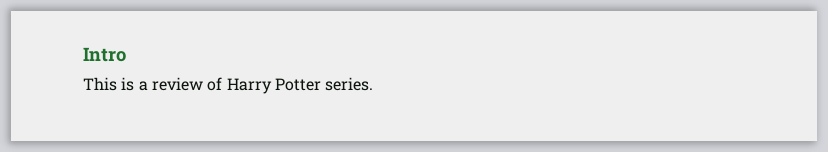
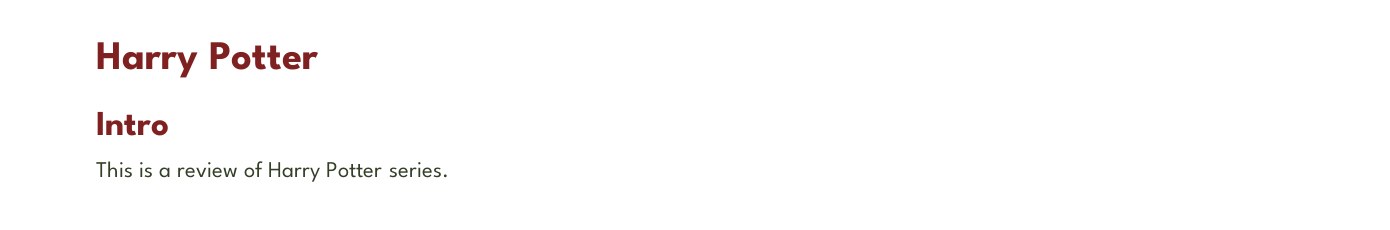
(83, 54) none -> [96,42,319,78] Harry Potter //

